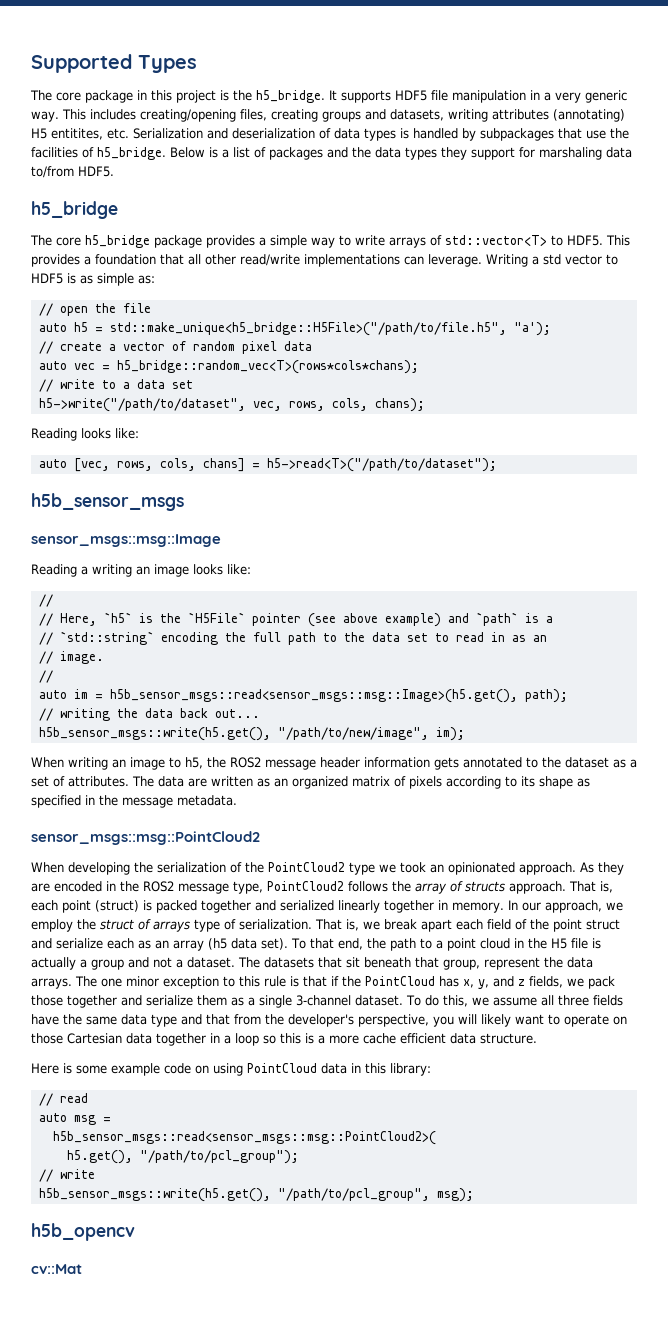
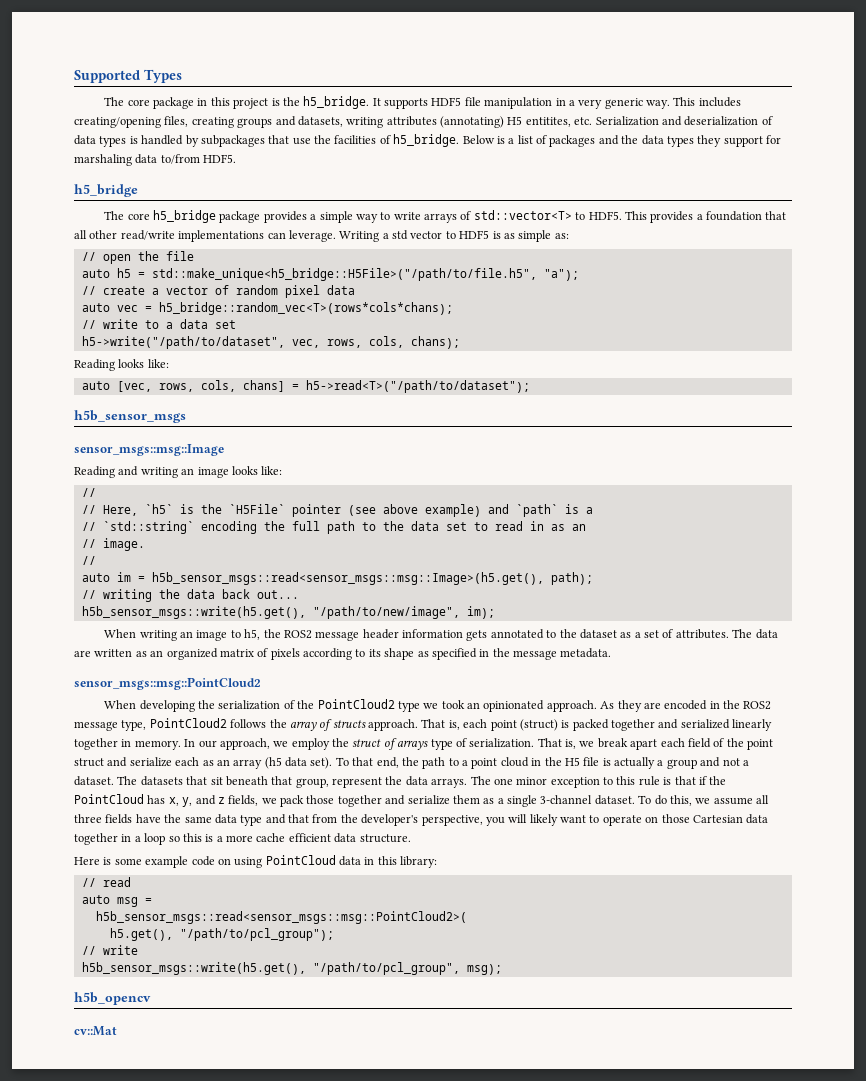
[513,322,551,336] "a'); -> [543,269,579,281] "a");
[81,566,88,575] a -> [118,466,139,476] and

